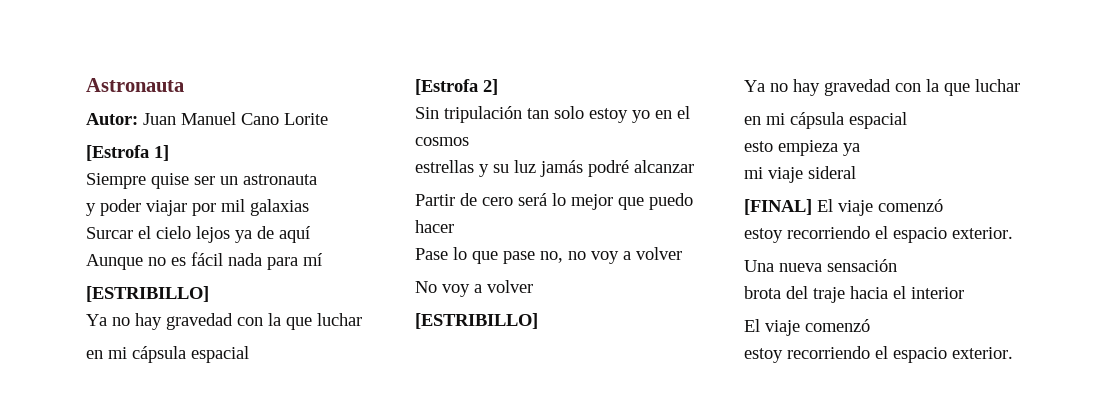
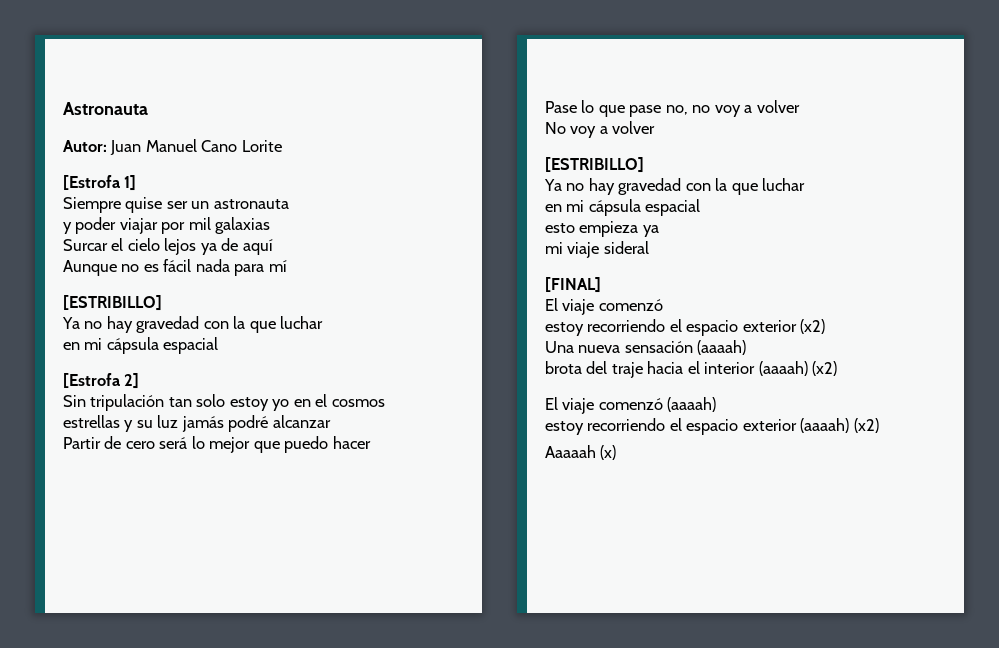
[817,199,943,216] [744,226,1013,243] [744,259,897,272] [744,286,964,303] [744,319,870,336] [744,346,1013,363] El viaje comenzó // estoy recorriendo el espacio exterior. // Una nueva sensación // brota del traje hacia el interior // El viaje comenzó // estoy recorriendo el espacio exterior. -> [545,298,663,315] [545,319,826,336] [545,340,747,355] [545,361,838,378] [545,397,717,414] [545,418,879,435] [545,445,617,460] // El viaje comenzó // estoy recorriendo el espacio exterior (x2) // Una nueva sensación (aaaah) // brota del traje hacia el interior (aaaah) (x2) // El viaje comenzó (aaaah) // estoy recorriendo el espacio exterior (aaaah) (x2) // Aaaaah (x)

